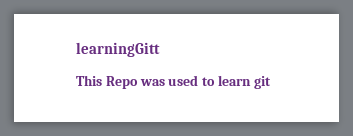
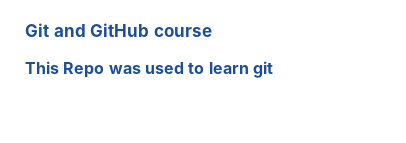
[76,42,160,57] learningGitt -> [25,23,212,37] Git and GitHub course

